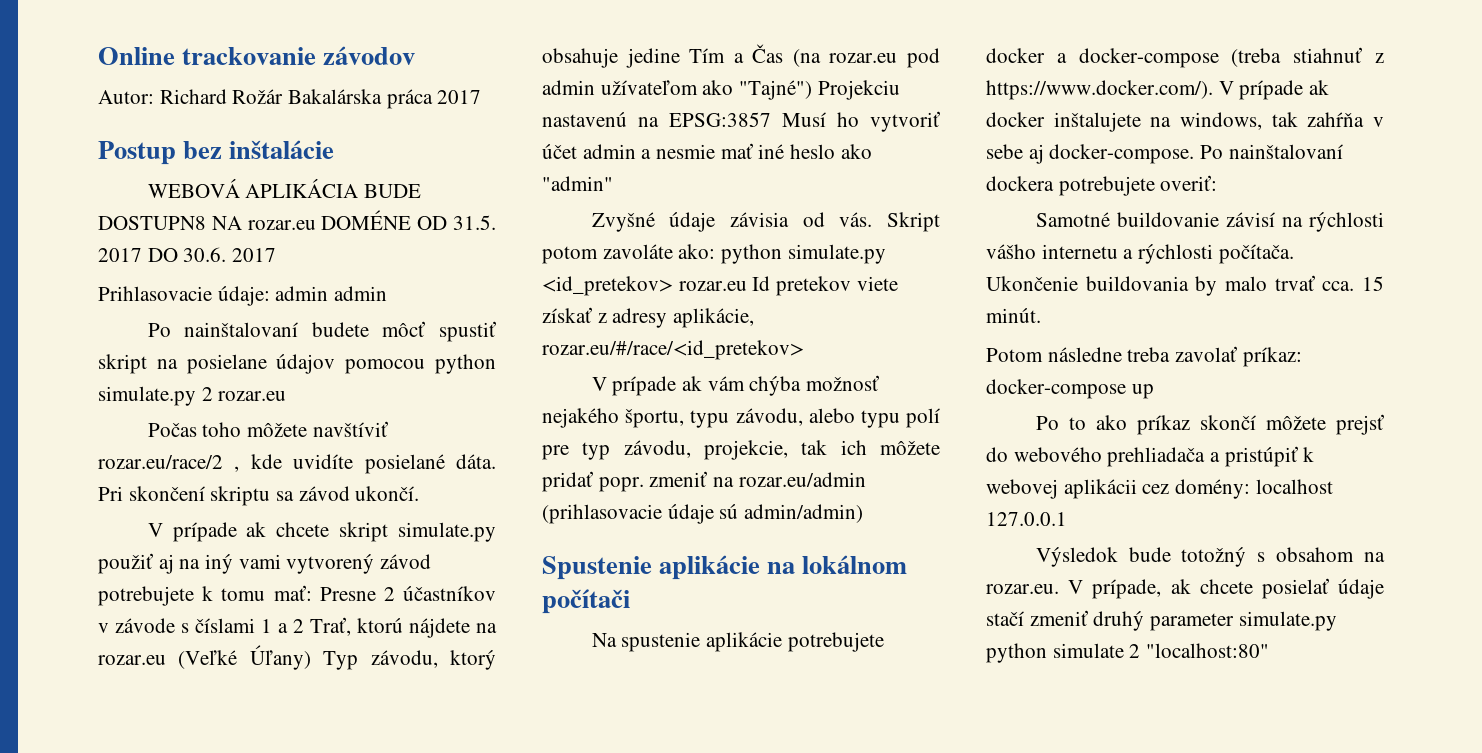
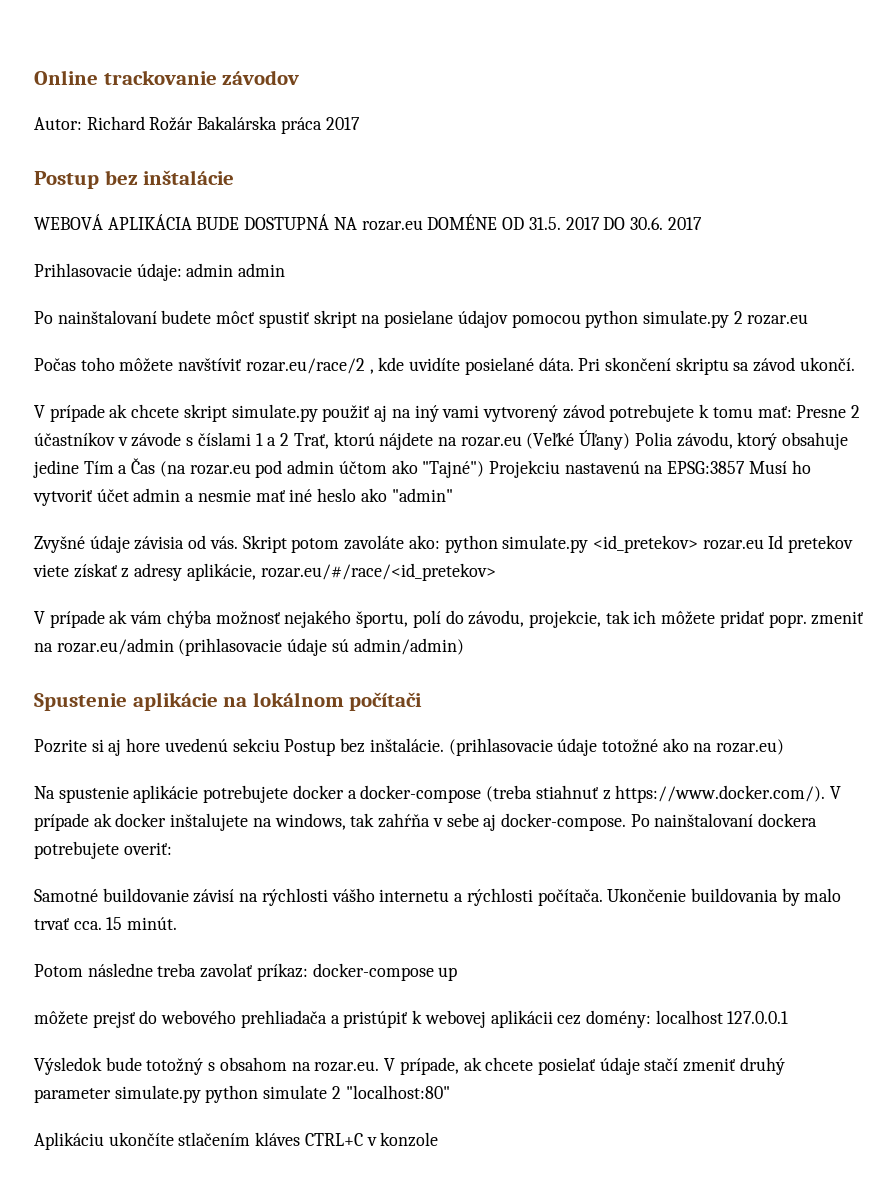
[98,216,206,230] DOSTUPN8 -> [244,214,330,230] DOSTUPNÁ
[323,651,359,670] Typ -> [634,432,673,446] Polia
[600,80,698,95] užívateľom -> [338,461,387,474] účtom
[690,408,940,428] [542,442,611,460] typu závodu, alebo typu polí pre typ -> [412,610,464,628] polí do
(630, 601) none -> [34,738,785,756] // Pozrite si aj hore uvedenú sekciu Postup bez inštalácie. (prihlasovacie údaje totožné ako na rozar.eu)
[1035,415,1256,435] Po to ako príkaz skončí -> (458, 974) none
(1270, 650) none -> [34,1132,439,1150] // Aplikáciu ukončíte stlačením kláves CTRL+C v konzole

